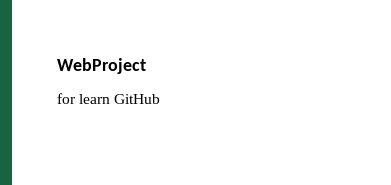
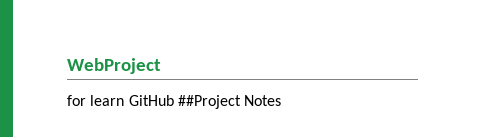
(161, 99) none -> [177,95,282,109] ##Project Notes

